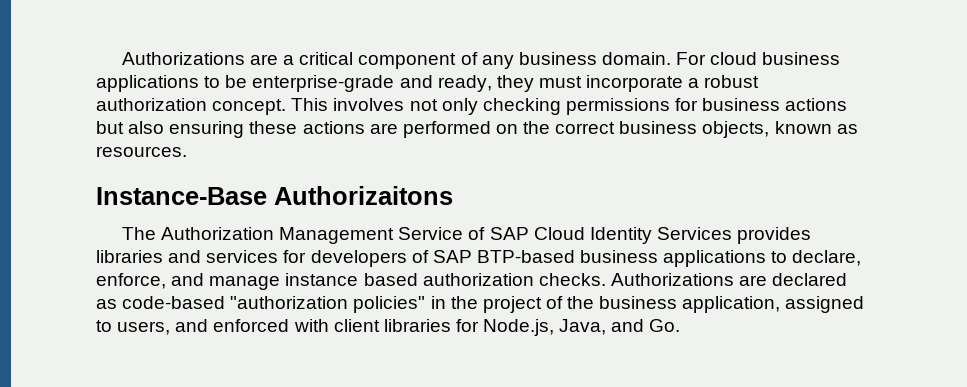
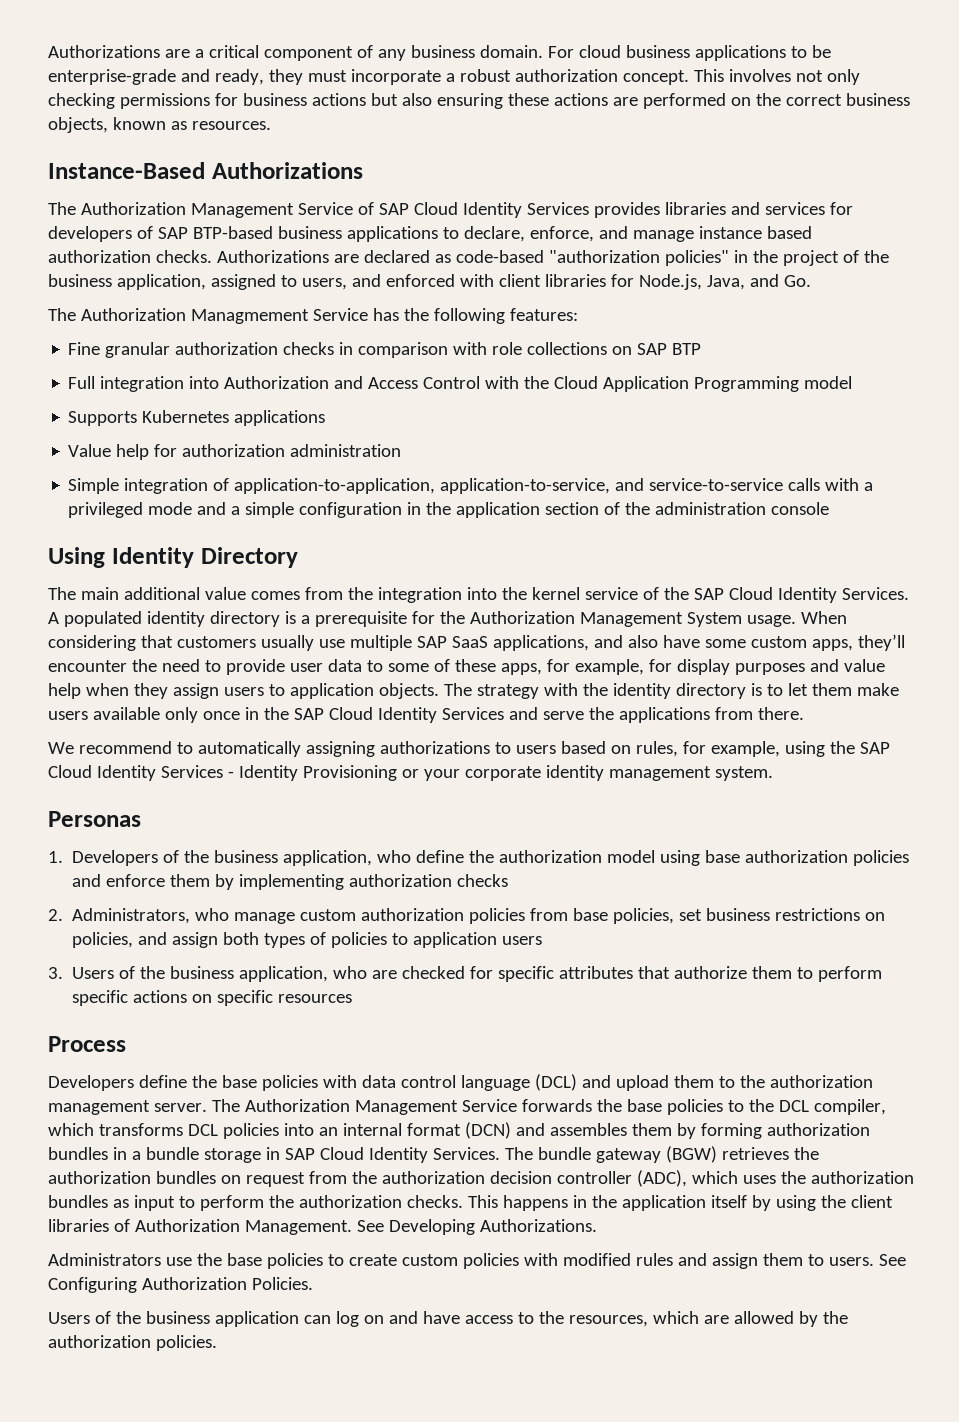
[96,186,453,205] Instance-Base Authorizaitons -> [48,162,363,179] Instance-Based Authorizations
(681, 325) none -> [48,308,578,324] [68,342,702,358] [68,376,853,392] [68,410,326,426] [68,444,402,460] [68,478,874,494] [68,502,830,518] [48,547,298,568] [48,587,909,603] [48,611,847,627] [48,634,905,651] [48,659,885,675] [48,683,899,699] [48,707,804,723] [48,741,890,757] [48,765,773,781] [48,811,141,827] [48,850,910,866] [72,874,509,890] [48,908,886,924] [72,932,543,948] [48,966,883,982] [72,990,353,1006] [48,1036,126,1052] [48,1074,873,1091] [48,1099,886,1115] [48,1122,870,1139] [48,1146,819,1163] [48,1170,914,1187] [48,1195,893,1211] [48,1219,597,1235] [48,1253,906,1269] [48,1277,313,1293] [48,1311,848,1327] [48,1335,217,1351] // The Authorization Managmement Service has the following features: // Fine granular authorization checks in comparison with role collections on SAP BTP // Full integration into Authorization and Access Control with the Cloud Application Programming model // Supports Kubernetes applications // Value help for authorization administration // Simple integration of application-to-application, application-to-service, and service-to-service calls with a privileged mode and a simple configuration in the application section of the administration console // Using Identity Directory // The main additional value comes from the integration into the kernel service of the SAP Cloud Identity Services. A populated identity directory is a prerequisite for the Authorization Management System usage. When considering that customers usually use multiple SAP SaaS applications, and also have some custom apps, they’ll encounter the need to provide user data to some of these apps, for example, for display purposes and value help when they assign users to application objects. The strategy with the identity directory is to let them make users available only once in the SAP Cloud Identity Services and serve the applications from there. // We recommend to automatically assigning authorizations to users based on rules, for example, using the SAP Cloud Identity Services - Identity Provisioning or your corporate identity management system. // Personas // 1. Developers of the business application, who define the authorization model using base authorization policies and enforce them by implementing authorization checks // 2. Administrators, who manage custom authorization policies from base policies, set business restrictions on policies, and assign both types of policies to application users // 3. Users of the business application, who are checked for specific attributes that authorize them to perform specific actions on specific resources // Process // Developers define the base policies with data control language (DCL) and upload them to the authorization management server. The Authorization Management Service forwards the base policies to the DCL compiler, which transforms DCL policies into an internal format (DCN) and assembles them by forming authorization bundles in a bundle storage in SAP Cloud Identity Services. The bundle gateway (BGW) retrieves the authorization bundles on request from the authorization decision controller (ADC), which uses the authorization bundles as input to perform the authorization checks. This happens in the application itself by using the client libraries of Authorization Management. See Developing Authorizations. // Administrators use the base policies to create custom policies with modified rules and assign them to users. See Configuring Authorization Policies. // Users of the business application can log on and have access to the resources, which are allowed by the authorization policies.

